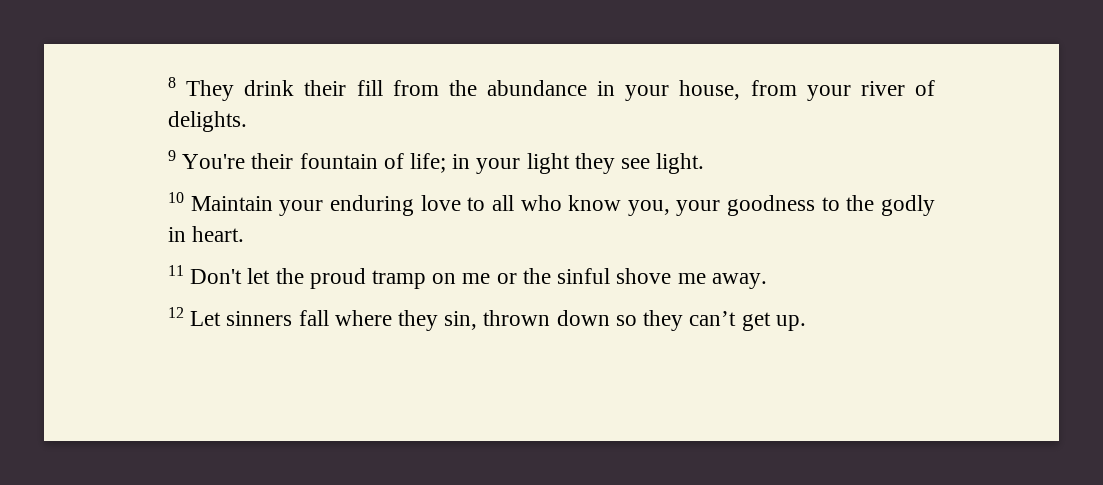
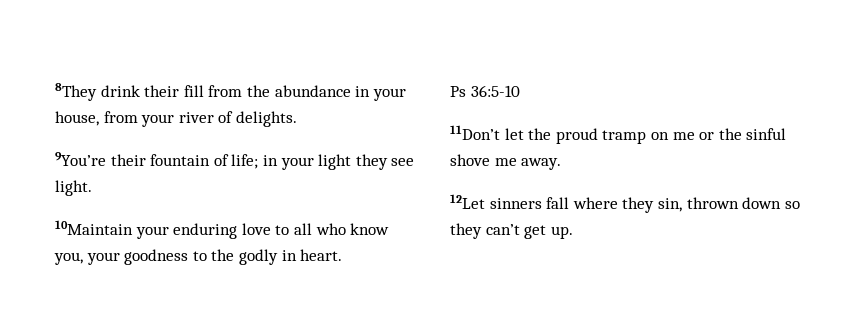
[168,77,235,101] 8 They -> [55,83,97,101] 8They
[168,150,246,169] 9 You're -> [55,152,106,166] 9You’re
[168,192,273,211] 10 Maintain -> [55,220,133,235] 10Maintain
[168,265,243,284] 11 Don't -> [450,85,520,97] [450,125,500,140] Ps 36:5-10 // 11Don’t
[168,307,222,326] 12 Let -> [450,194,485,209] 12Let

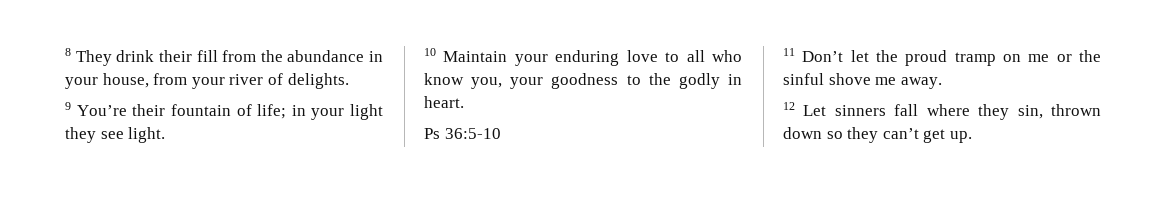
[55,83,97,101] 8They -> [65,48,112,66] 8 They
[55,152,106,166] 9You’re -> [65,102,127,116] 9 You’re
[55,220,133,235] 10Maintain -> [424,48,508,62] 10 Maintain
[450,125,500,140] 11Don’t -> [783,48,844,62] 11 Don’t
[450,194,485,209] 12Let -> [783,102,827,116] 12 Let

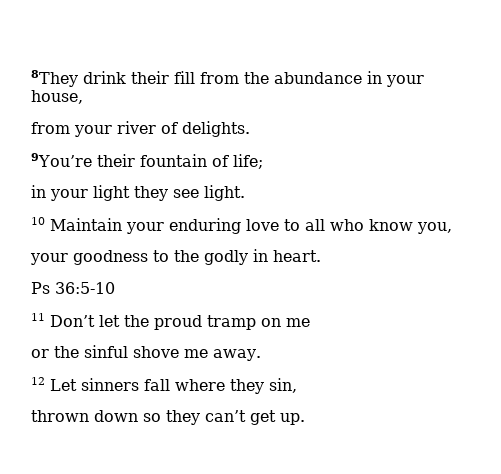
[65,48,112,66] 8 They -> [31,70,78,87] 8They
(149, 80) none -> (83, 97) //
[65,102,127,116] 9 You’re -> [31,153,92,167] 9You’re
(287, 111) none -> (263, 161) //
(503, 83) none -> (452, 228) //
(1050, 58) none -> (310, 322) //
(1043, 112) none -> (297, 385) //

